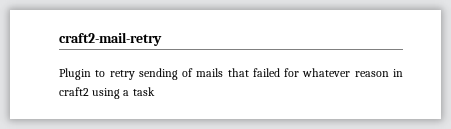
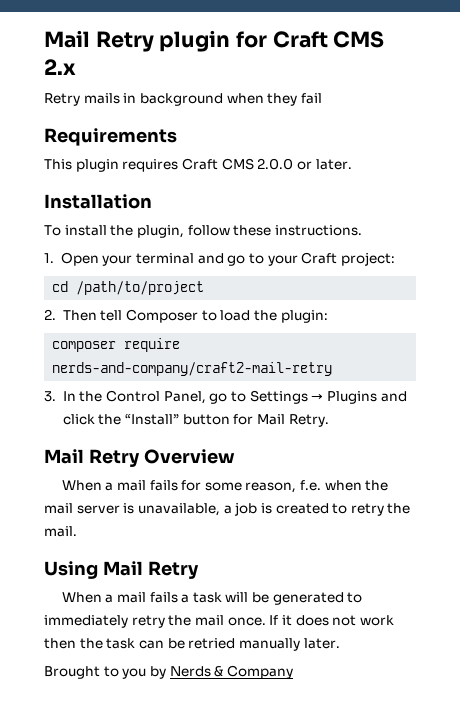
[59,32,162,46] [59,68,403,80] [59,87,155,99] craft2-mail-retry // Plugin to retry sending of mails that failed for whatever reason in craft2 using a task -> [44,30,385,52] [44,59,76,75] [44,93,322,106] [44,128,177,146] [44,158,352,172] [44,194,152,209] [44,225,362,238] [44,252,395,266] [52,281,205,295] [44,309,328,323] [52,338,181,352] [52,362,333,376] [44,390,407,404] [62,414,329,427] [44,449,235,467] [61,480,389,493] [44,502,411,516] [44,526,77,537] [44,561,199,579] [61,592,363,605] [44,615,394,628] [44,638,340,651] [44,665,293,679] Mail Retry plugin for Craft CMS 2.x // Retry mails in background when they fail // Requirements // This plugin requires Craft CMS 2.0.0 or later. // Installation // To install the plugin, follow these instructions. // 1. Open your terminal and go to your Craft project: // cd /path/to/project // 2. Then tell Composer to load the plugin: // composer require nerds-and-company/craft2-mail-retry // 3. In the Control Panel, go to Settings → Plugins and click the “Install” button for Mail Retry. // Mail Retry Overview // When a mail fails for some reason, f.e. when the mail server is unavailable, a job is created to retry the mail. // Using Mail Retry // When a mail fails a task will be generated to immediately retry the mail once. If it does not work then the task can be retried manually later. // Brought to you by Nerds & Company

